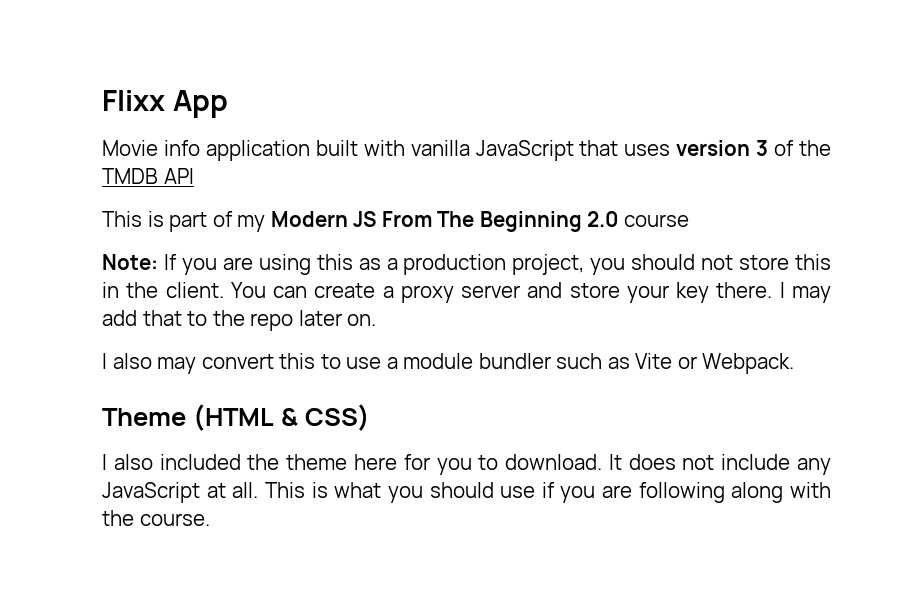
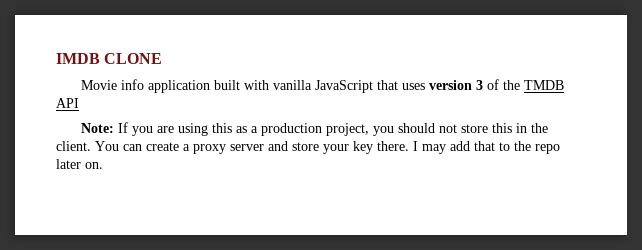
[102,90,228,118] Flixx App -> [56,53,163,64] IMDB CLONE
[102,211,689,232] // This is part of my Modern JS From The Beginning 2.0 course -> (79, 103) none
[102,353,795,374] [102,404,370,431] [102,454,832,475] [102,482,831,503] [102,510,210,526] // I also may convert this to use a module bundler such as Vite or Webpack. // Theme (HTML & CSS) // I also included the theme here for you to download. It does not include any JavaScript at all. This is what you should use if you are following along with the course. -> (103, 165) none

